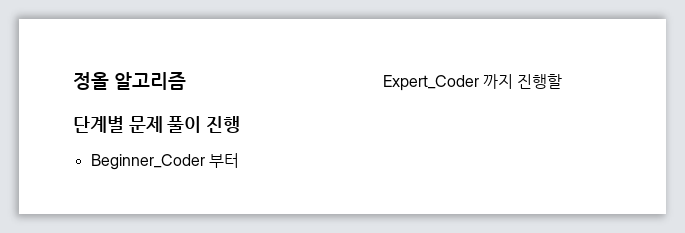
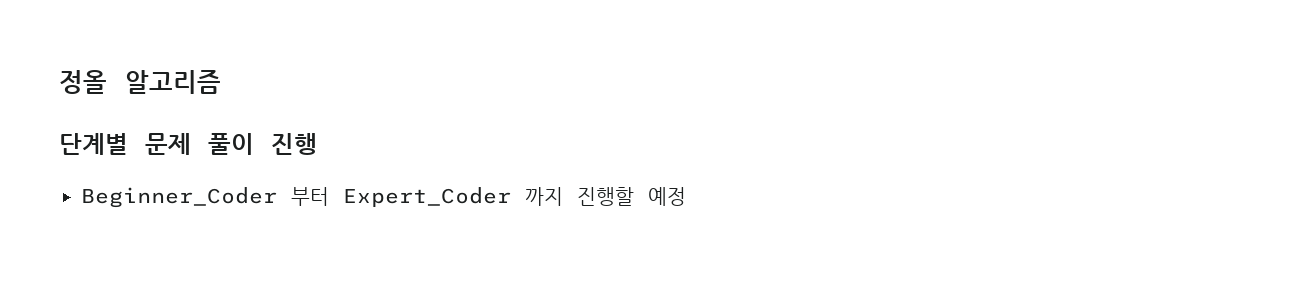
(563, 81) none -> [648,187,686,206] 예정

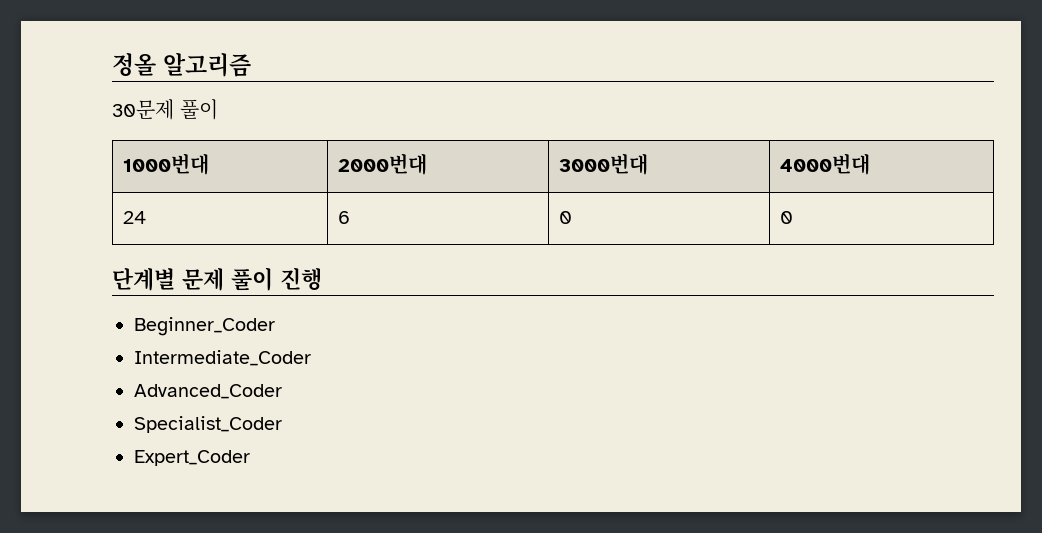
(221, 82) none -> [112,99,218,120] [122,153,209,175] [337,153,427,175] [558,153,648,175] [779,153,870,175] [122,211,146,224] [337,211,350,224] [558,211,572,224] [779,211,793,224] // 30문제 풀이 // 1000번대 | 2000번대 | 3000번대 | 4000번대 // 24 | 6 | 0 | 0
[291,187,686,207] 부터 Expert_Coder 까지 진행할 예정 -> [134,350,311,366] [134,384,282,399] [134,416,282,433] [134,450,250,466] // Intermediate_Coder // Advanced_Coder // Specialist_Coder // Expert_Coder

